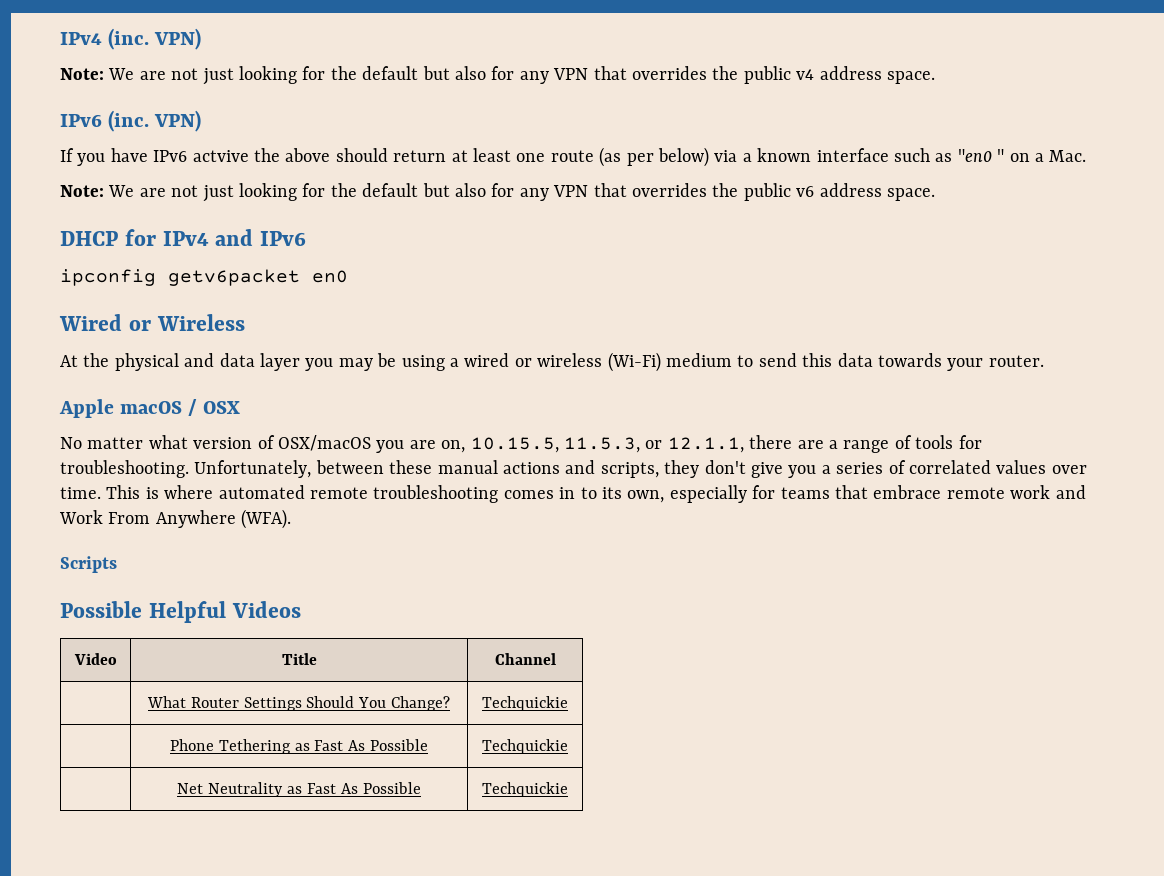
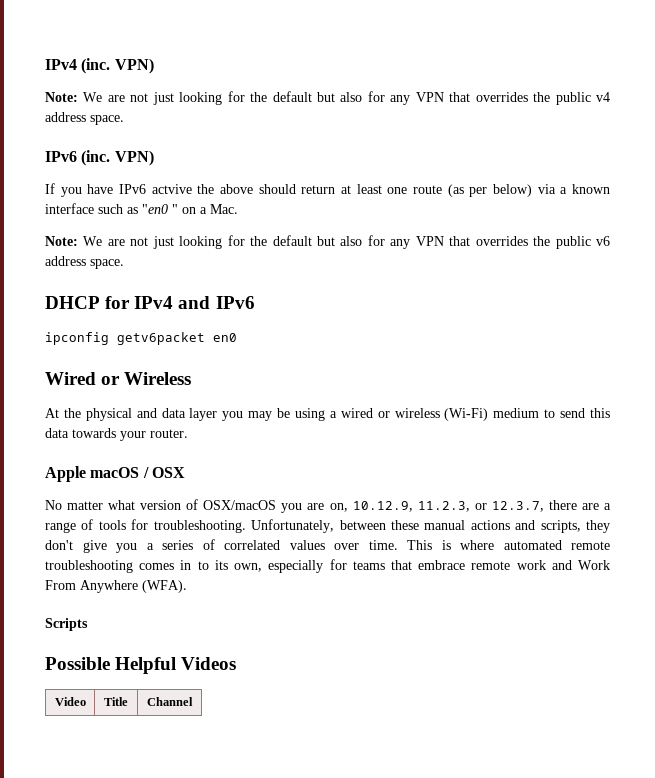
[470,437,744,453] 10.15.5, 11.5.3, or 12.1.1, -> [352,501,544,512] 10.12.9, 11.2.3, or 12.3.7,
[146,696,451,711] [482,696,568,711] [169,739,429,754] [482,739,568,754] [177,782,421,797] [482,782,568,797] // | What Router Settings Should You Change? | Techquickie // | Phone Tethering as Fast As Possible | Techquickie // | Net Neutrality as Fast As Possible | Techquickie -> (193, 701) none

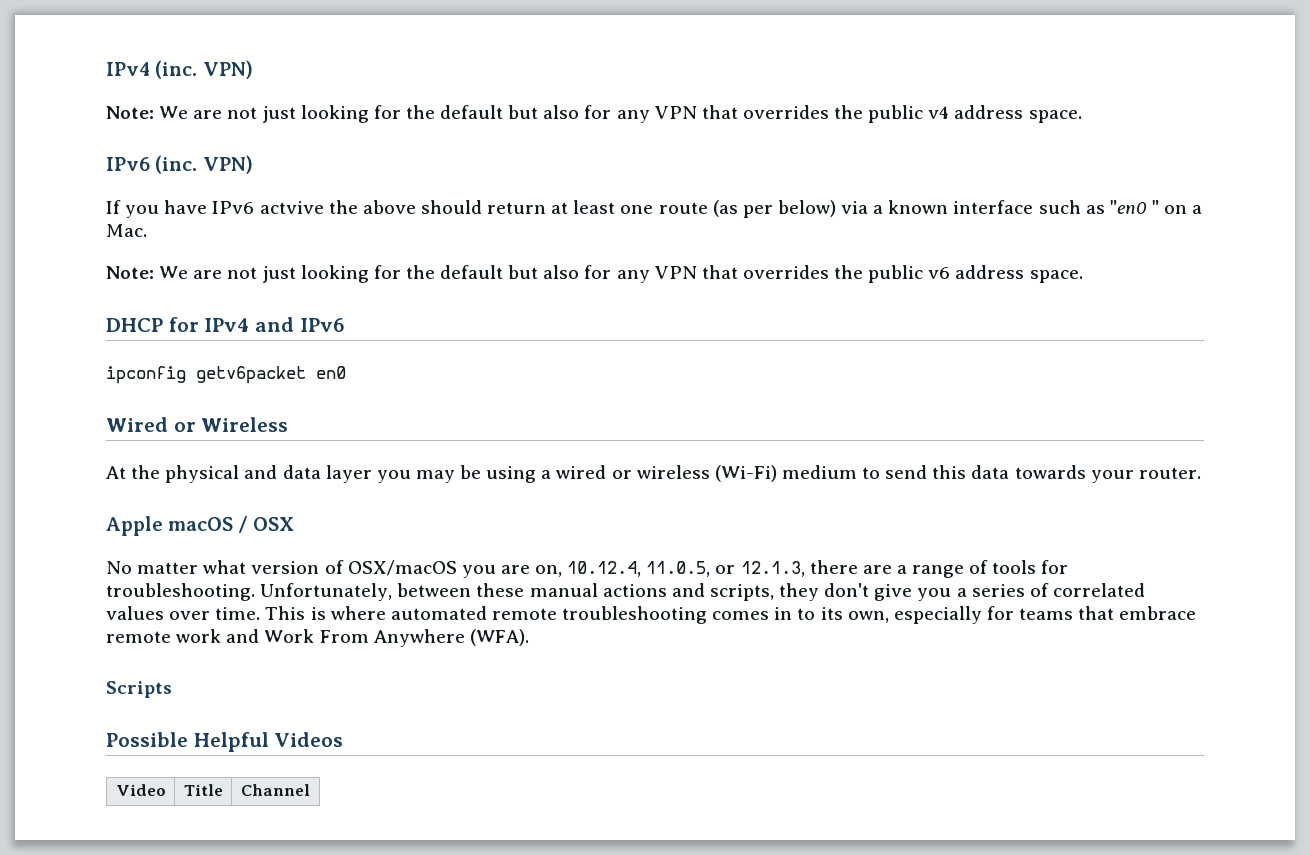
[352,501,544,512] 10.12.9, 11.2.3, or 12.3.7, -> [567,561,805,577] 10.12.4, 11.0.5, or 12.1.3,

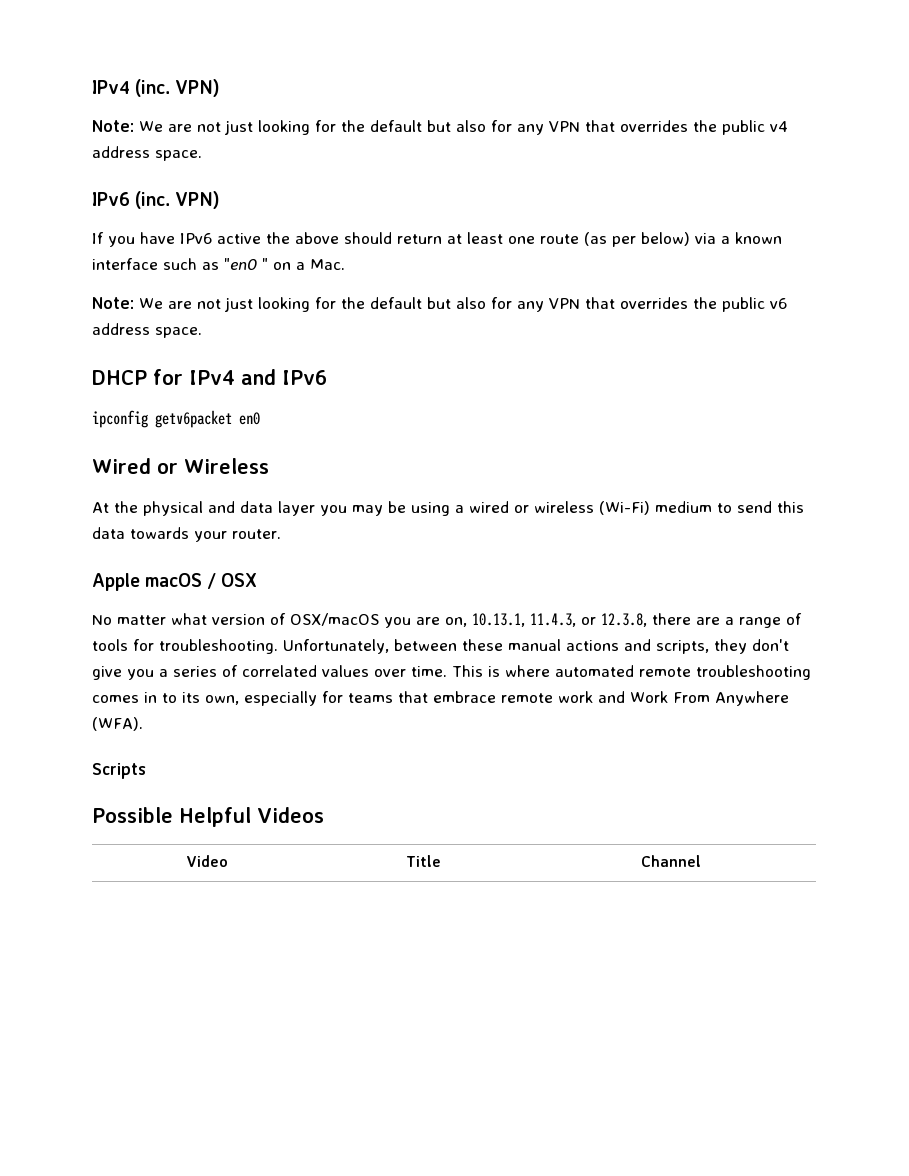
[259,201,324,214] actvive -> [217,233,261,244] active
[567,561,805,577] 10.12.4, 11.0.5, or 12.1.3, -> [472,613,647,627] 10.13.1, 11.4.3, or 12.3.8,

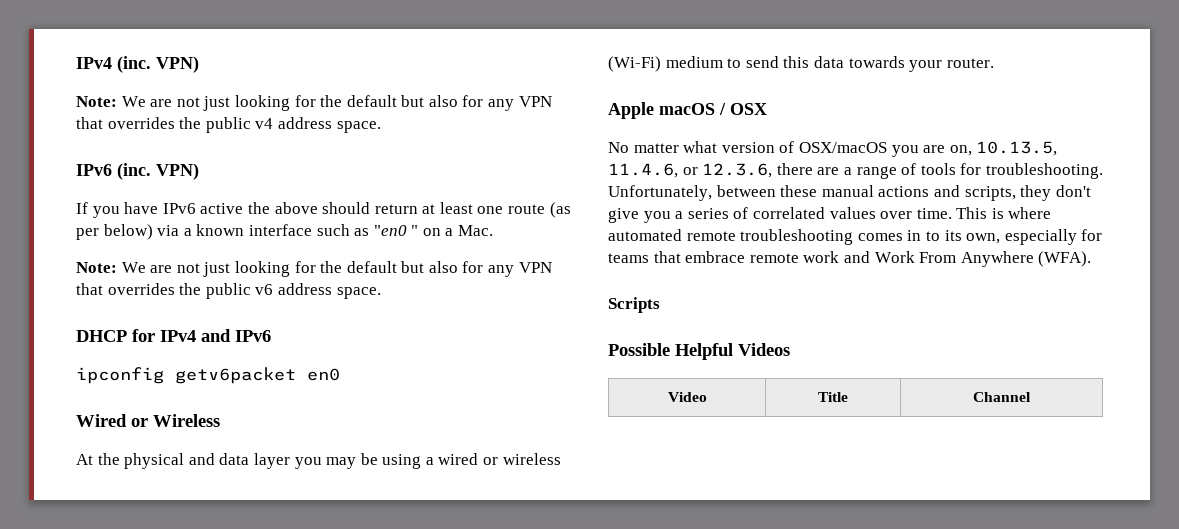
[472,613,647,627] 10.13.1, 11.4.3, or 12.3.8, -> [976,141,1058,156] [608,163,773,178] 10.13.5, 11.4.6, or 12.3.6,

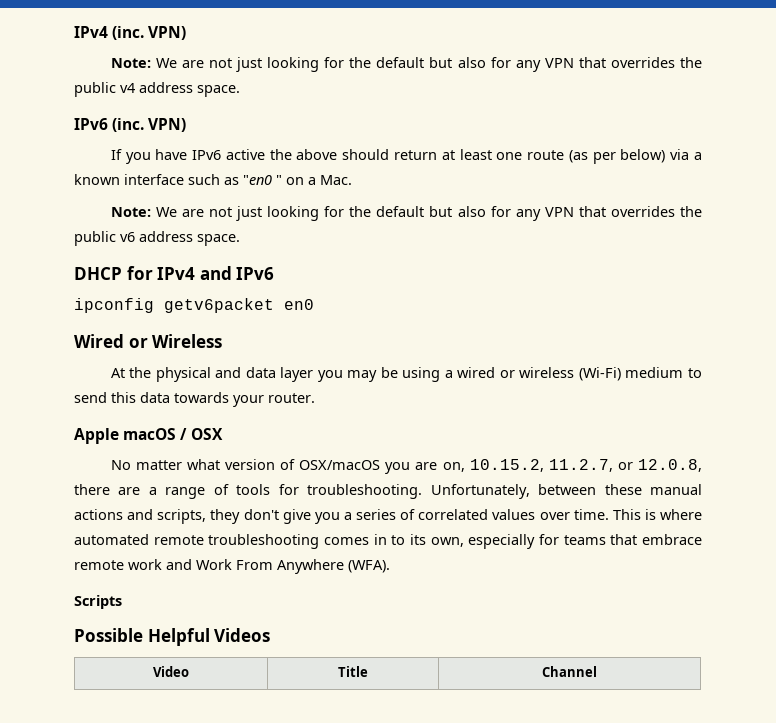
[976,141,1058,156] [608,163,773,178] 10.13.5, 11.4.6, or 12.3.6, -> [469,459,702,472] 10.15.2, 11.2.7, or 12.0.8,

